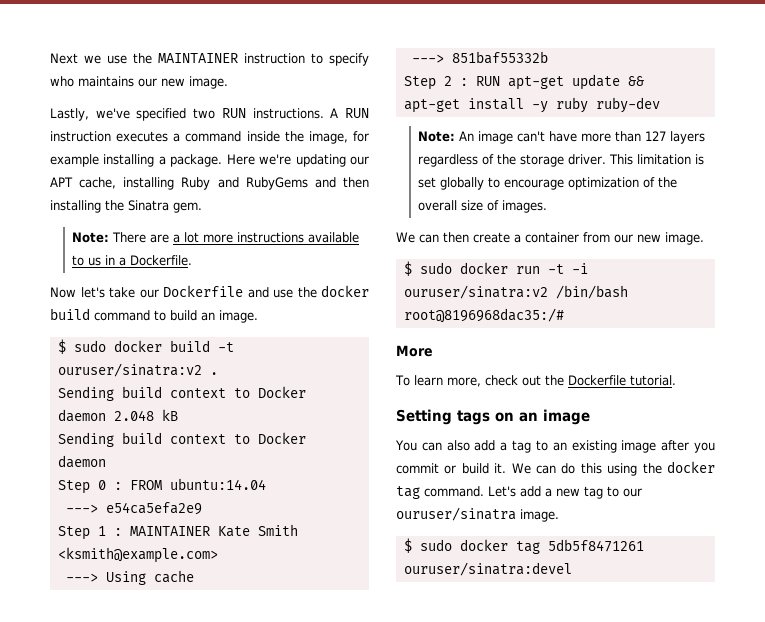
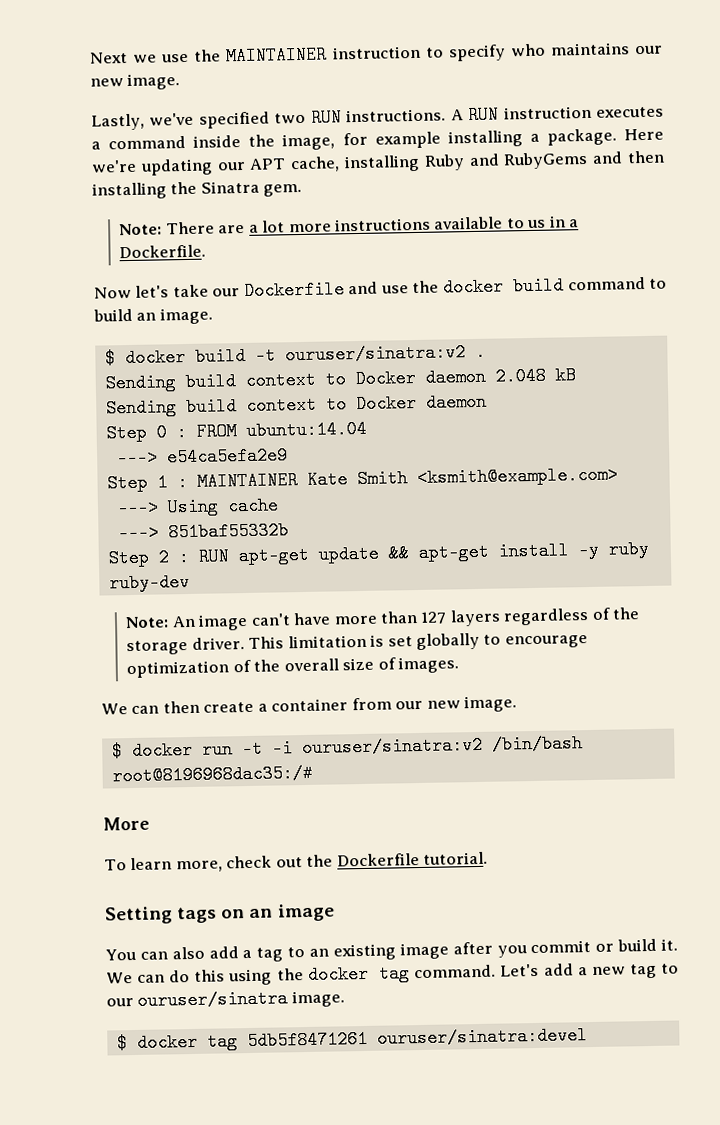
[73,340,106,352] sudo -> (116, 358) none
[419,262,452,274] sudo -> (123, 751) none
[419,539,452,551] sudo -> (128, 1043) none

